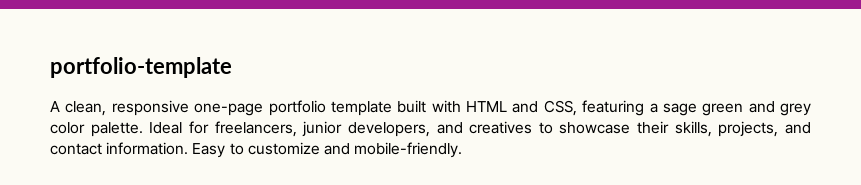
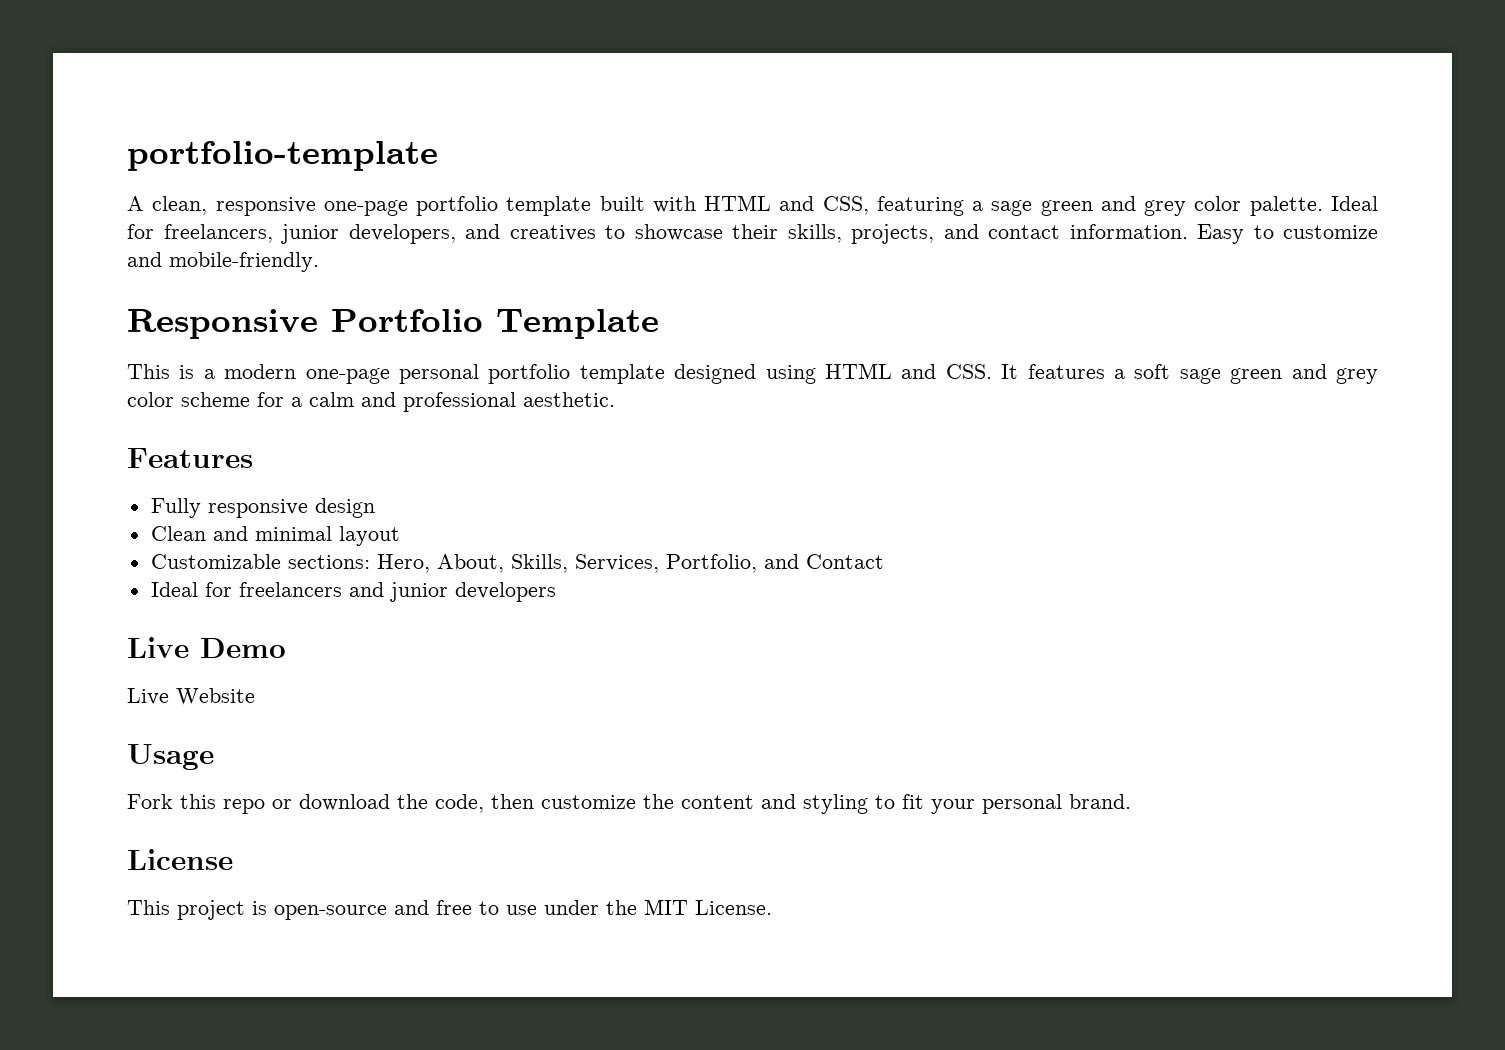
(463, 150) none -> [127,309,659,339] [127,363,1378,384] [127,392,615,412] [127,448,253,468] [150,498,375,518] [150,526,400,546] [150,554,884,573] [150,582,556,602] [127,637,286,658] [127,688,255,705] [127,744,214,770] [127,794,1131,814] [127,849,233,870] [127,899,772,920] // Responsive Portfolio Template // This is a modern one-page personal portfolio template designed using HTML and CSS. It features a soft sage green and grey color scheme for a calm and professional aesthetic. // Features // Fully responsive design // Clean and minimal layout // Customizable sections: Hero, About, Skills, Services, Portfolio, and Contact // Ideal for freelancers and junior developers // Live Demo // Live Website // Usage // Fork this repo or download the code, then customize the content and styling to fit your personal brand. // License // This project is open-source and free to use under the MIT License.

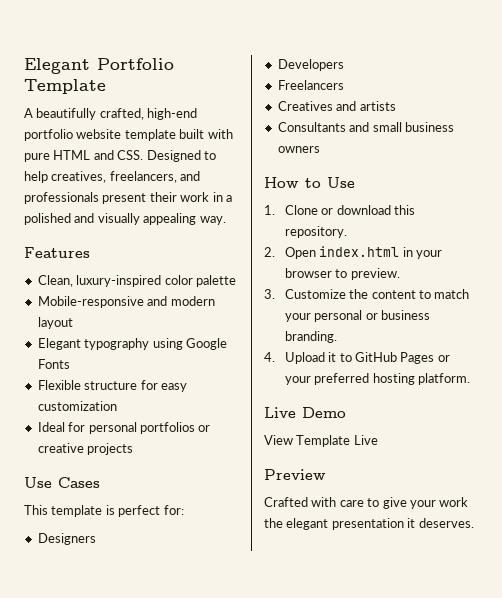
[127,141,438,171] [127,195,1379,216] [127,224,1378,244] [127,252,319,272] [127,309,659,339] [127,363,1378,384] [127,392,615,412] [127,448,253,468] [150,498,375,518] [150,526,400,546] [150,554,884,573] [150,582,556,602] portfolio-template // A clean, responsive one-page portfolio template built with HTML and CSS, featuring a sage green and grey color palette. Ideal for freelancers, junior developers, and creatives to showcase their skills, projects, and contact information. Easy to customize and mobile-friendly. // Responsive Portfolio Template // This is a modern one-page personal portfolio template designed using HTML and CSS. It features a soft sage green and grey color scheme for a calm and professional aesthetic. // Features // Fully responsive design // Clean and minimal layout // Customizable sections: Hero, About, Skills, Services, Portfolio, and Contact // Ideal for freelancers and junior developers -> [24,58,174,74] [24,79,106,94] [24,108,198,120] [24,129,233,141] [24,150,216,162] [24,171,201,183] [24,192,232,204] [24,213,226,225] [24,247,90,258] [37,275,236,287] [37,296,215,308] [37,317,73,329] [37,338,227,350] [37,359,70,369] [37,380,187,392] [37,401,117,411] [37,422,211,434] [37,443,134,455] [24,477,100,488] [24,505,184,517] [37,533,96,545] [277,59,344,71] [277,80,344,90] [277,101,396,111] [277,122,454,132] [277,146,320,153] [264,177,355,188] [264,205,416,215] [284,226,347,238] [264,246,443,259] [284,268,400,280] [264,289,470,299] [284,310,431,322] [284,331,337,343] [264,352,450,364] [284,373,471,385] Elegant Portfolio Template // A beautifully crafted, high-end portfolio website template built with pure HTML and CSS. Designed to help creatives, freelancers, and professionals present their work in a polished and visually appealing way. // Features // Clean, luxury-inspired color palette // Mobile-responsive and modern layout // Elegant typography using Google Fonts // Flexible structure for easy customization // Ideal for personal portfolios or creative projects // Use Cases // This template is perfect for: // Designers // Developers // Freelancers // Creatives and artists // Consultants and small business owners // How to Use // 1. Clone or download this repository. // 2. Open index.html in your browser to preview. // 3. Customize the content to match your personal or business branding. // 4. Upload it to GitHub Pages or your preferred hosting platform.
[127,688,255,705] [127,744,214,770] [127,794,1131,814] [127,849,233,870] [127,899,772,920] Live Website // Usage // Fork this repo or download the code, then customize the content and styling to fit your personal brand. // License // This project is open-source and free to use under the MIT License. -> [264,435,378,447] [264,469,326,480] [264,497,469,509] [264,518,474,530] View Template Live // Preview // Crafted with care to give your work the elegant presentation it deserves.

